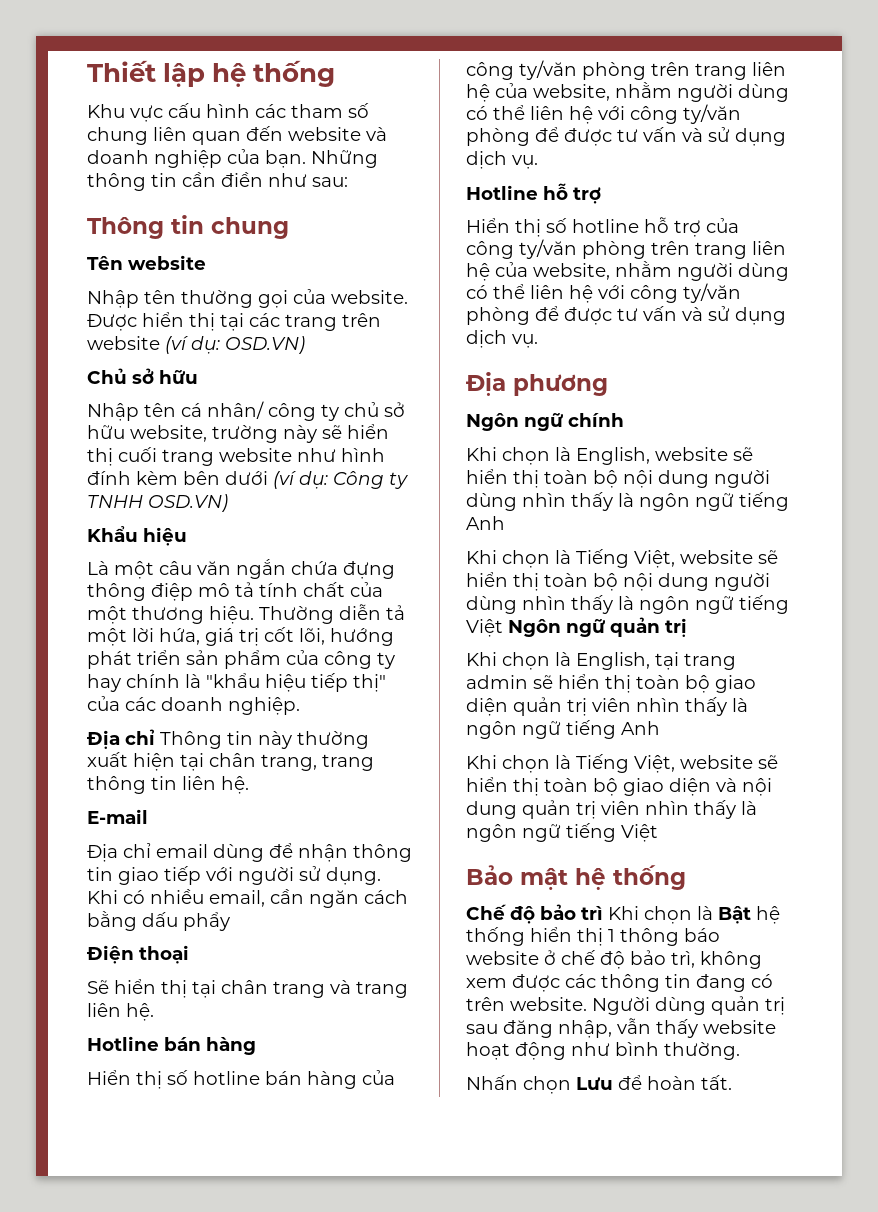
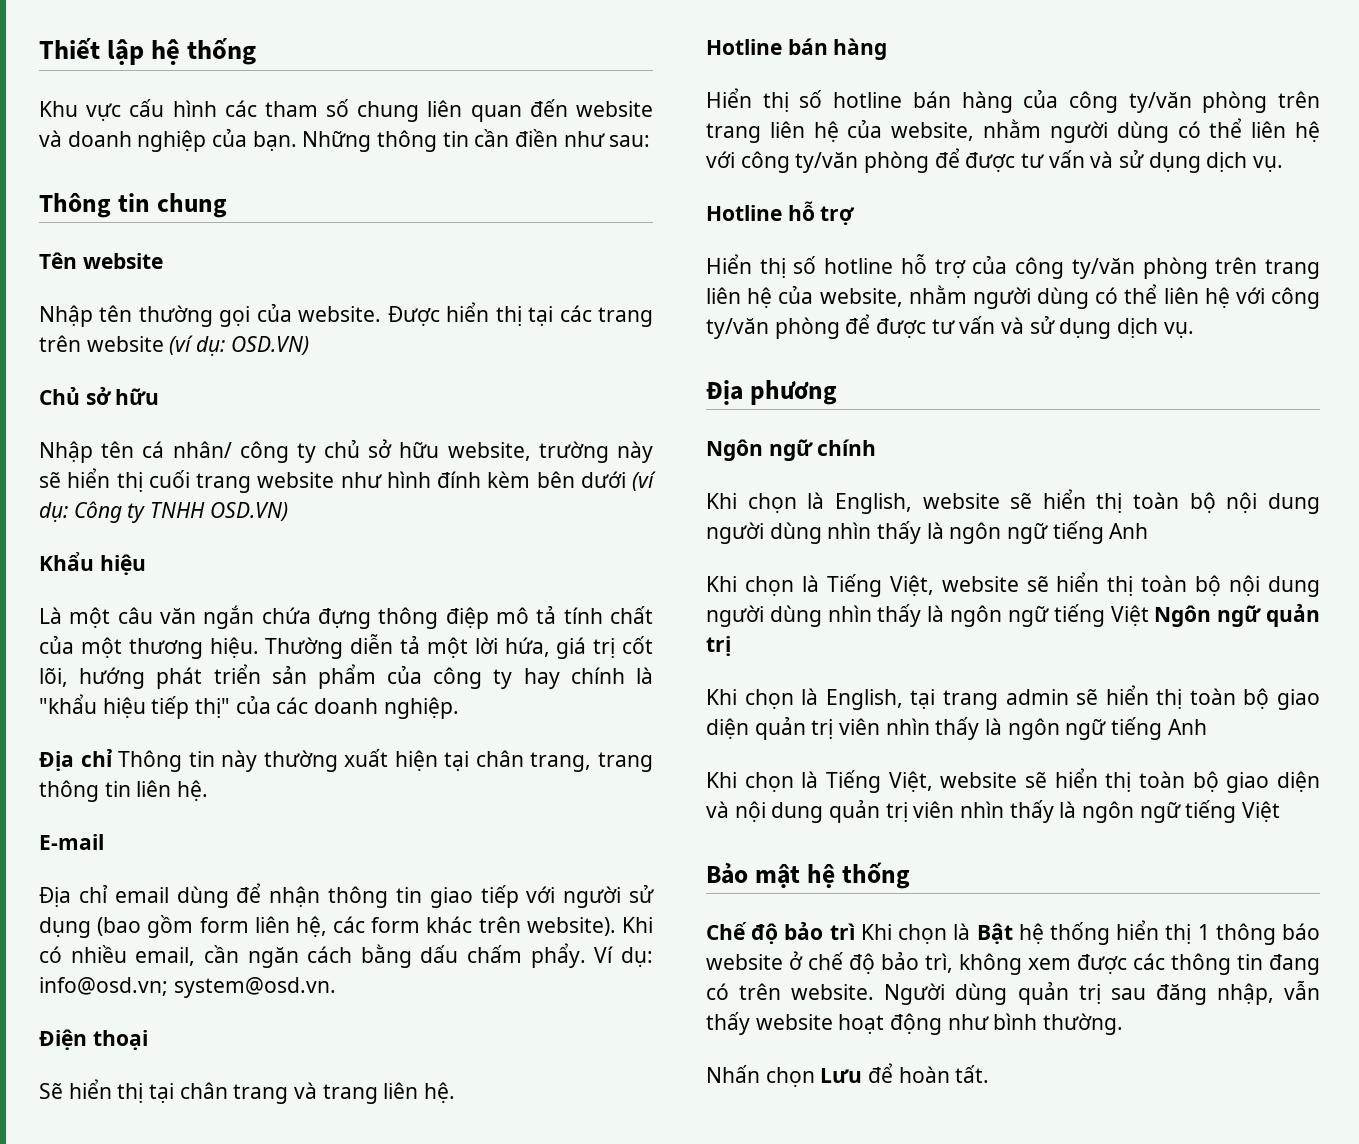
[326,867,381,885] dụng. -> [39,915,616,938] dụng (bao gồm form liên hệ, các form khác trên website).
[183,912,230,931] phẩy -> [467,943,653,968] [39,977,336,998] chấm phẩy. Ví dụ: info@osd.vn; system@osd.vn.

